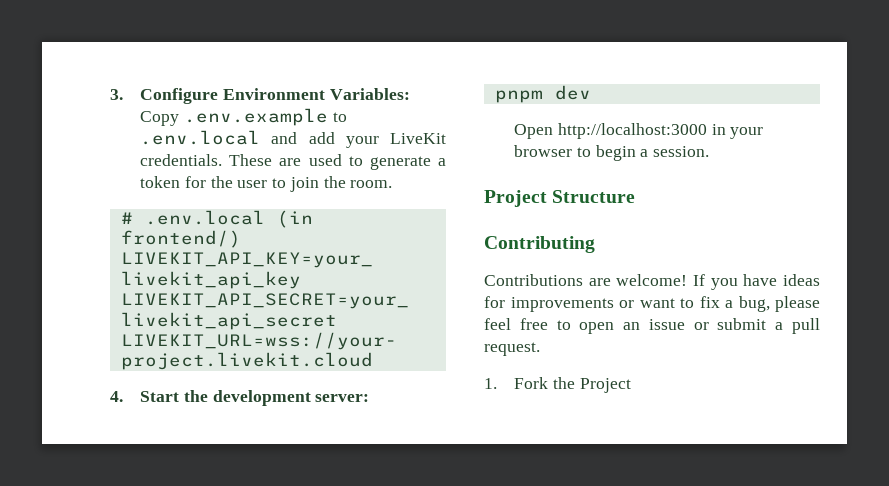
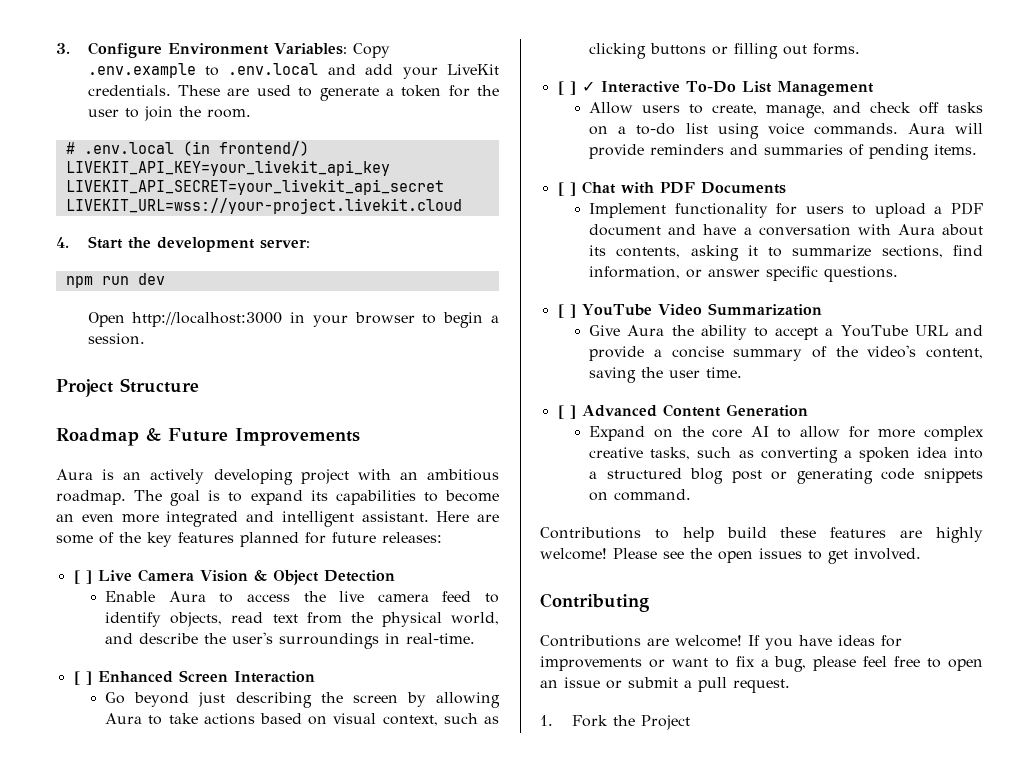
[494,90,543,103] pnpm -> [65,276,129,288] npm run
(636, 196) none -> [56,428,360,446] [56,469,499,485] [56,490,499,506] [56,511,499,527] [56,532,442,547] [73,569,395,585] [105,591,500,603] [105,612,500,627] [105,632,476,649] [73,670,315,685] [105,692,501,708] [105,713,500,726] [589,43,861,59] [557,81,874,96] [589,102,984,118] [589,123,984,139] [589,144,978,160] [557,181,786,196] [589,202,984,218] [589,224,984,236] [589,245,983,261] [589,266,899,282] [557,303,822,318] [589,325,984,340] [589,345,983,361] [589,367,743,383] [557,404,808,419] [589,426,985,441] [589,447,984,463] [589,468,983,484] [589,489,692,501] [540,527,983,543] [540,548,921,564] // Roadmap & Future Improvements // Aura is an actively developing project with an ambitious roadmap. The goal is to expand its capabilities to become an even more integrated and intelligent assistant. Here are some of the key features planned for future releases: // [ ] Live Camera Vision & Object Detection // Enable Aura to access the live camera feed to identify objects, read text from the physical world, and describe the user's surroundings in real-time. // [ ] Enhanced Screen Interaction // Go beyond just describing the screen by allowing Aura to take actions based on visual context, such as clicking buttons or filling out forms. // [ ] ✓ Interactive To-Do List Management // Allow users to create, manage, and check off tasks on a to-do list using voice commands. Aura will provide reminders and summaries of pending items. // [ ] Chat with PDF Documents // Implement functionality for users to upload a PDF document and have a conversation with Aura about its contents, asking it to summarize sections, find information, or answer specific questions. // [ ] YouTube Video Summarization // Give Aura the ability to accept a YouTube URL and provide a concise summary of the video's content, saving the user time. // [ ] Advanced Content Generation // Expand on the core AI to allow for more complex creative tasks, such as converting a spoken idea into a structured blog post or generating code snippets on command. // Contributions to help build these features are highly welcome! Please see the open issues to get involved.

